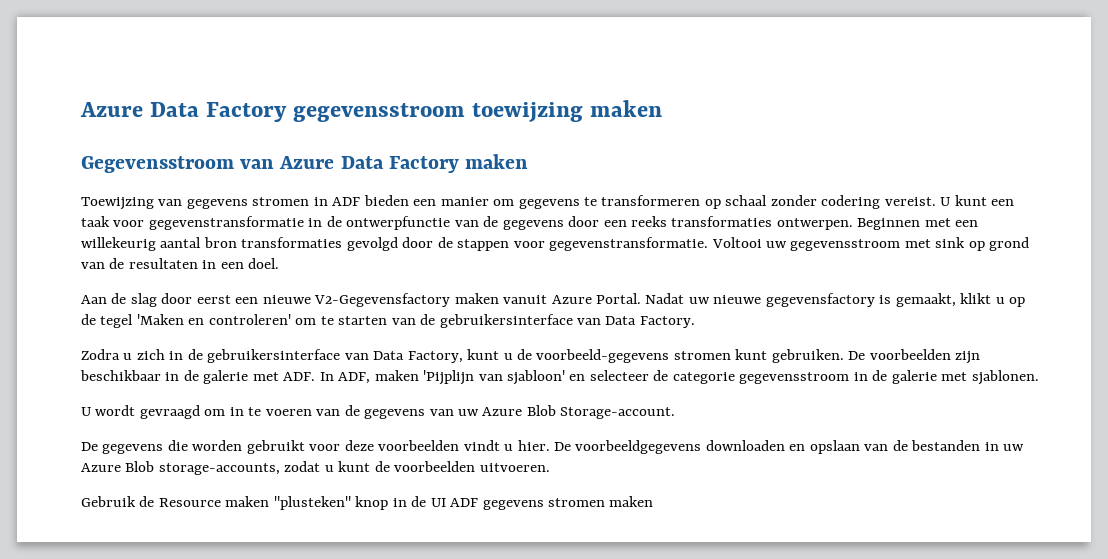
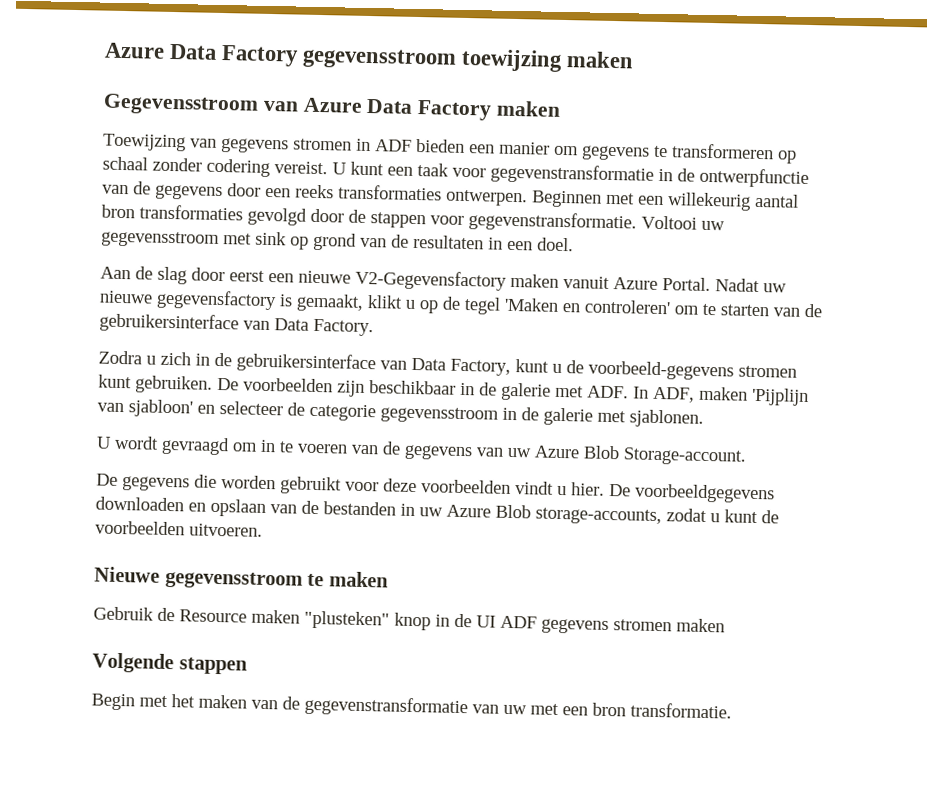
(550, 467) none -> [94,566,389,590] // Nieuwe gegevensstroom te maken
(654, 501) none -> [92,652,248,675] [91,693,732,719] // Volgende stappen // Begin met het maken van de gegevenstransformatie van uw met een bron transformatie.

